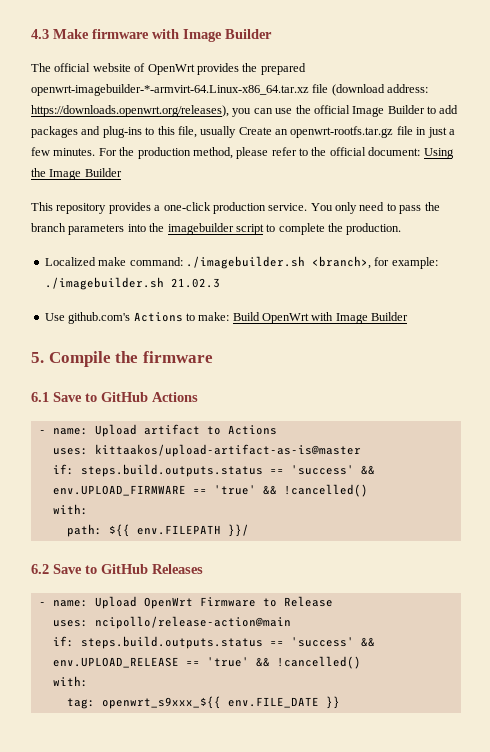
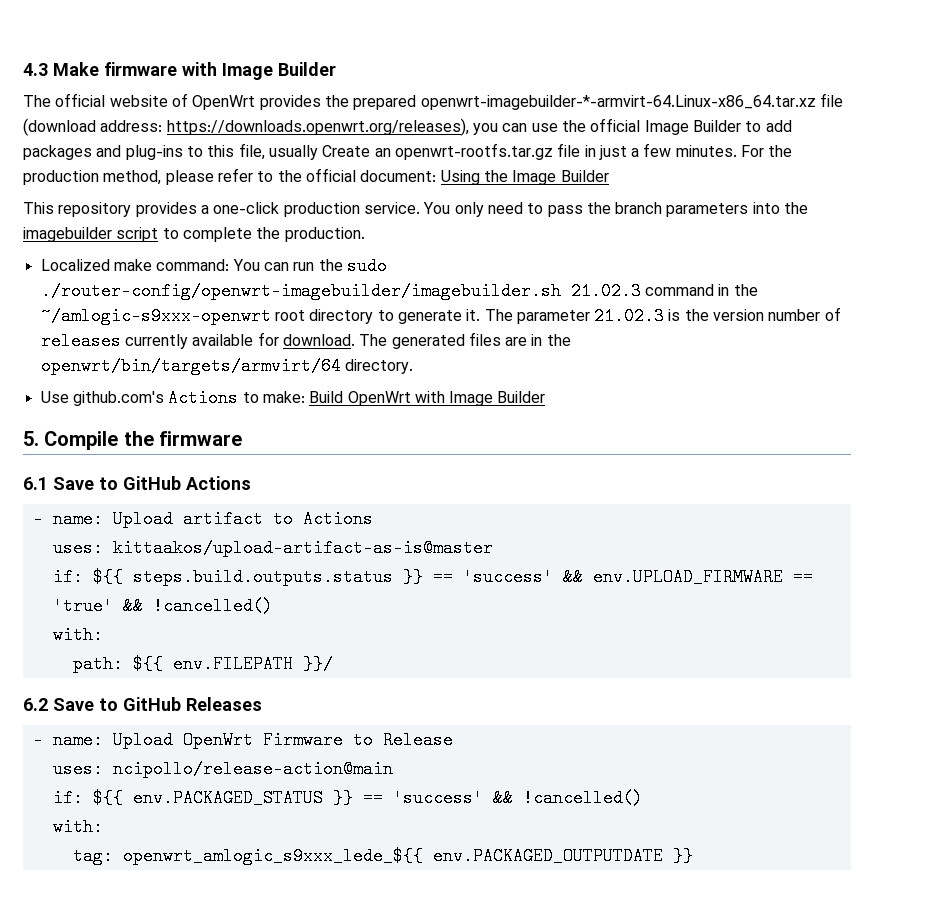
[185,256,438,269] [44,277,220,290] ./imagebuilder.sh <branch>, for example: ./imagebuilder.sh 21.02.3 -> [232,257,387,275] [40,282,758,300] [40,307,841,325] [40,332,571,350] [40,357,413,375] You can run the sudo ./router-config/openwrt-imagebuilder/imagebuilder.sh 21.02.3 command in the ~/amlogic-s9xxx-openwrt root directory to generate it. The parameter 21.02.3 is the version number of releases currently available for download. The generated files are in the openwrt/bin/targets/armvirt/64 directory.
[80,464,263,477] steps.build.outputs.status -> [92,568,423,586] ${{ steps.build.outputs.status }}
[80,636,375,649] [52,657,249,668] steps.build.outputs.status == 'success' && env.UPLOAD_RELEASE == 'true' -> [92,789,483,807] ${{ env.PACKAGED_STATUS }} == 'success'
[101,696,319,709] openwrt_s9xxx_${{ env.FILE_DATE -> [122,847,663,865] openwrt_amlogic_s9xxx_lede_${{ env.PACKAGED_OUTPUTDATE

